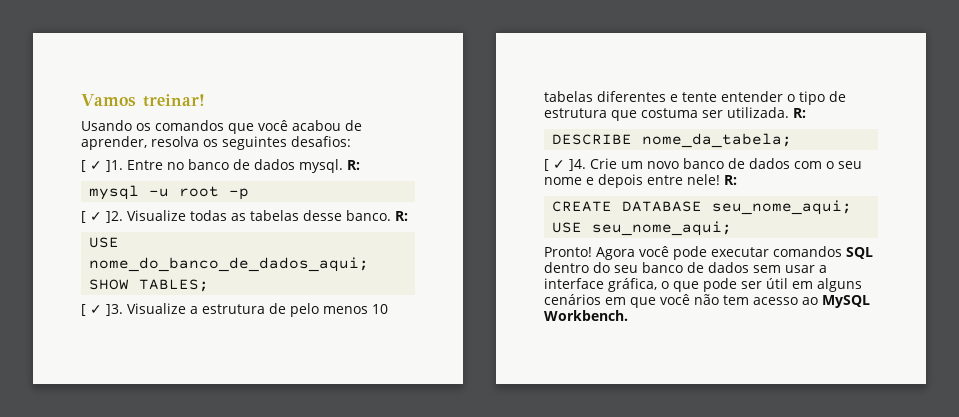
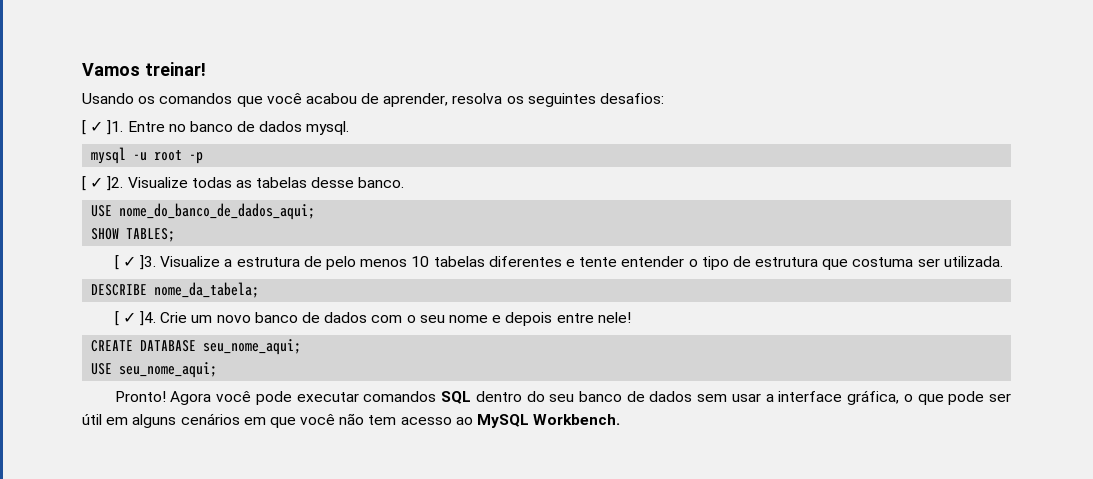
[347,160,360,170] R: -> (350, 128) none
[395,211,408,221] R: -> (405, 182) none
[793,108,806,118] R: -> (1003, 261) none
[724,175,737,185] R: -> (631, 317) none

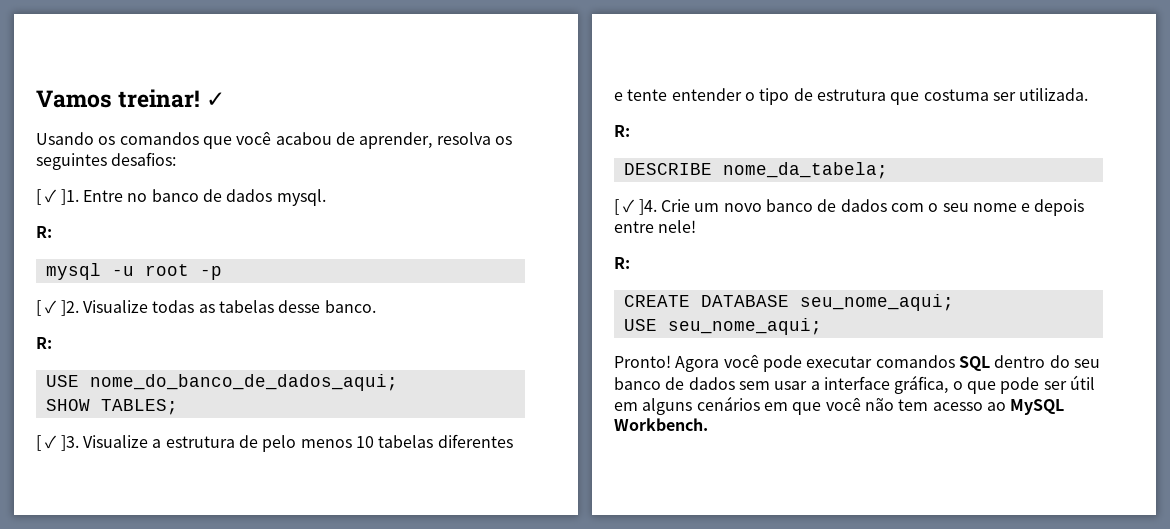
(206, 69) none -> [206,92,226,107] ✓
(350, 128) none -> [36,226,52,238] // R:
(405, 182) none -> [36,337,52,349] // R:
(1003, 261) none -> [614,125,630,137] // R:
(631, 317) none -> [614,257,630,269] // R:

